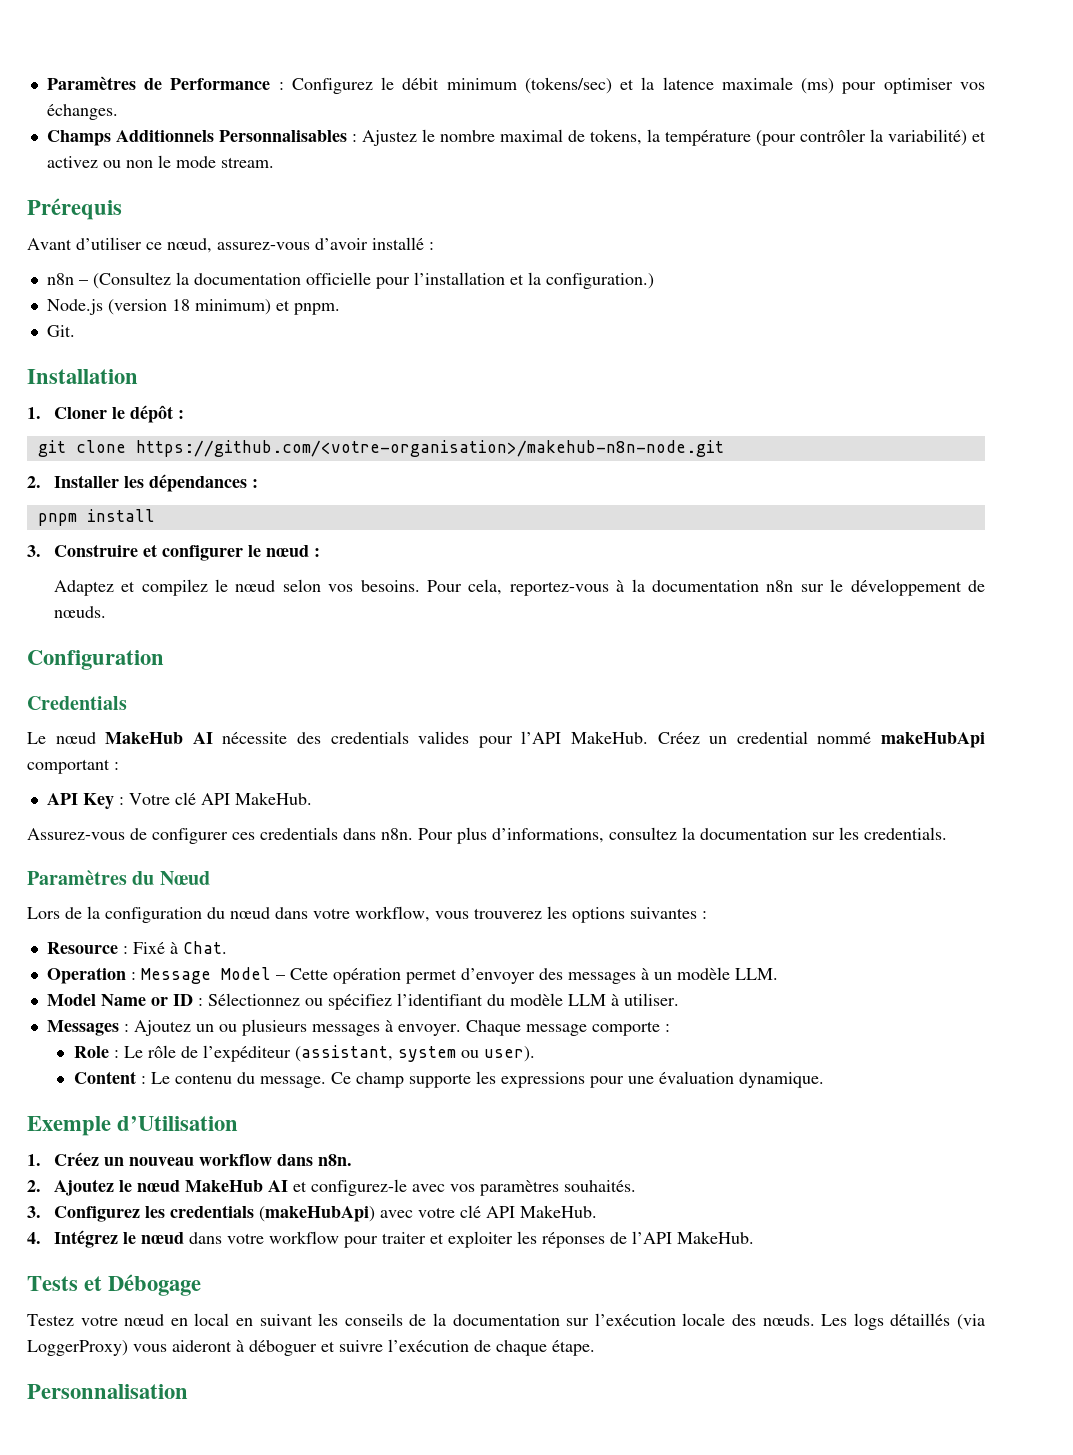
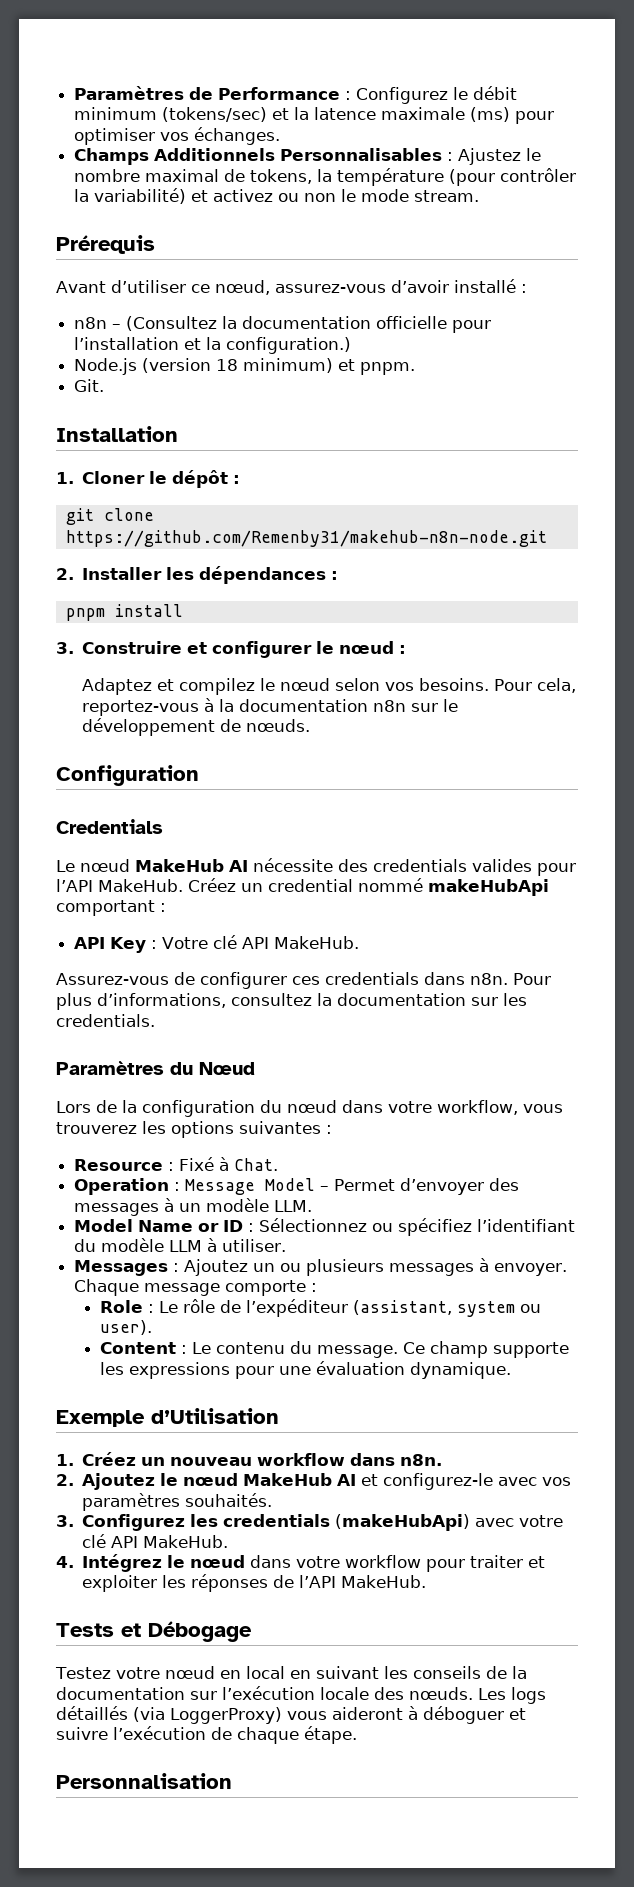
[135,440,724,457] https://github.com/<votre-organisation>/makehub-n8n-node.git -> [65,530,547,547] https://github.com/Remenby31/makehub-n8n-node.git
[289,968,457,984] Cette opération permet -> [334,1179,396,1191] Permet

